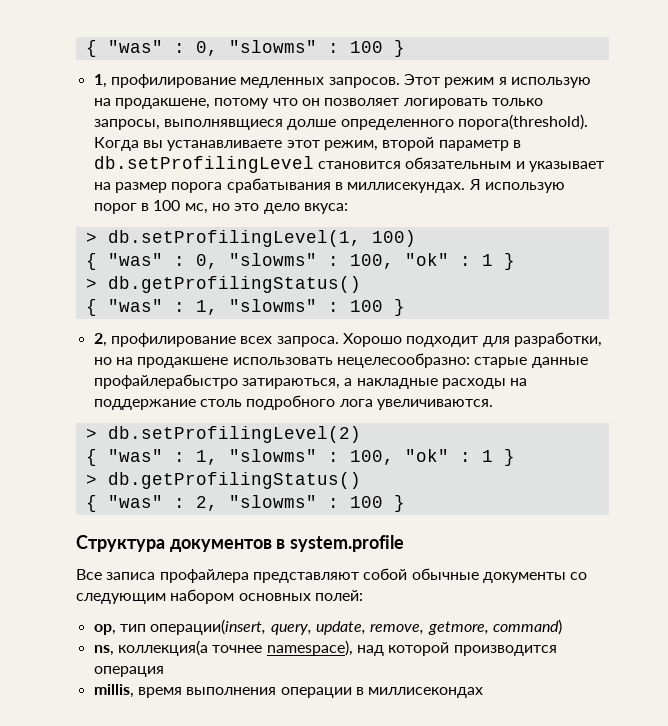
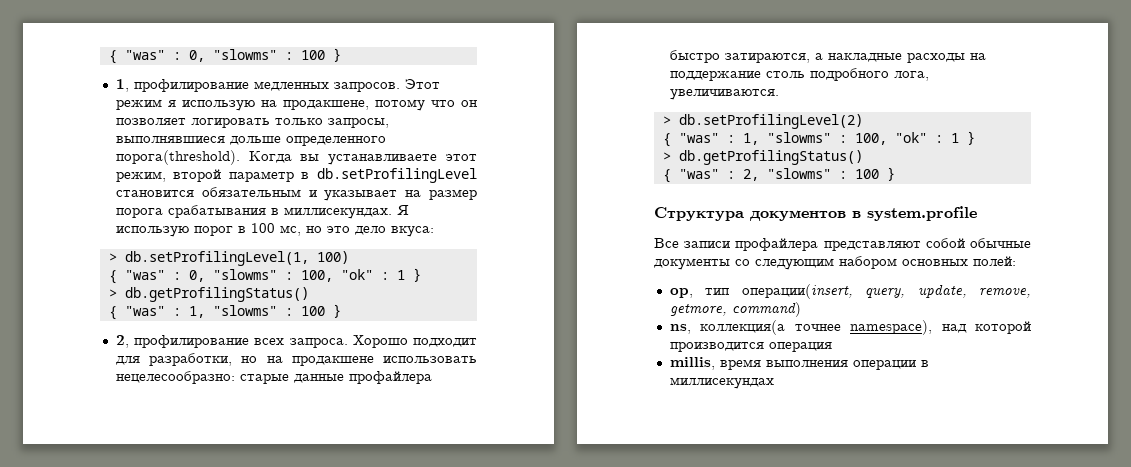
[163,119,337,130] выполнявщиеся долше -> [115,136,281,145] выполнявшиеся дольше
[93,374,340,389] профайлерабыстро затираються, -> [348,371,432,384] [669,50,810,63] профайлера быстро затираются,
[339,399,373,407] лога -> [893,71,929,81] лога,
[106,572,156,580] записа -> [684,241,731,248] записи
[368,687,484,698] миллисекондах -> [669,377,774,389] миллисекундах

